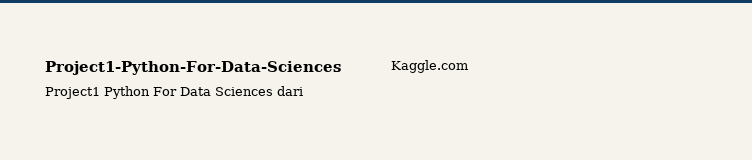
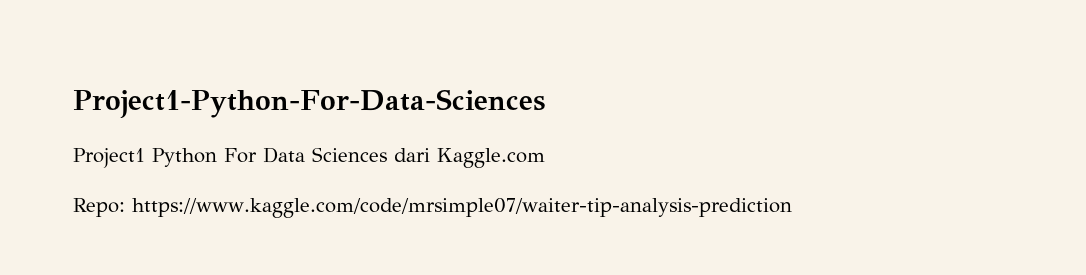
(468, 66) none -> [73,198,792,218] // Repo: https://www.kaggle.com/code/mrsimple07/waiter-tip-analysis-prediction

